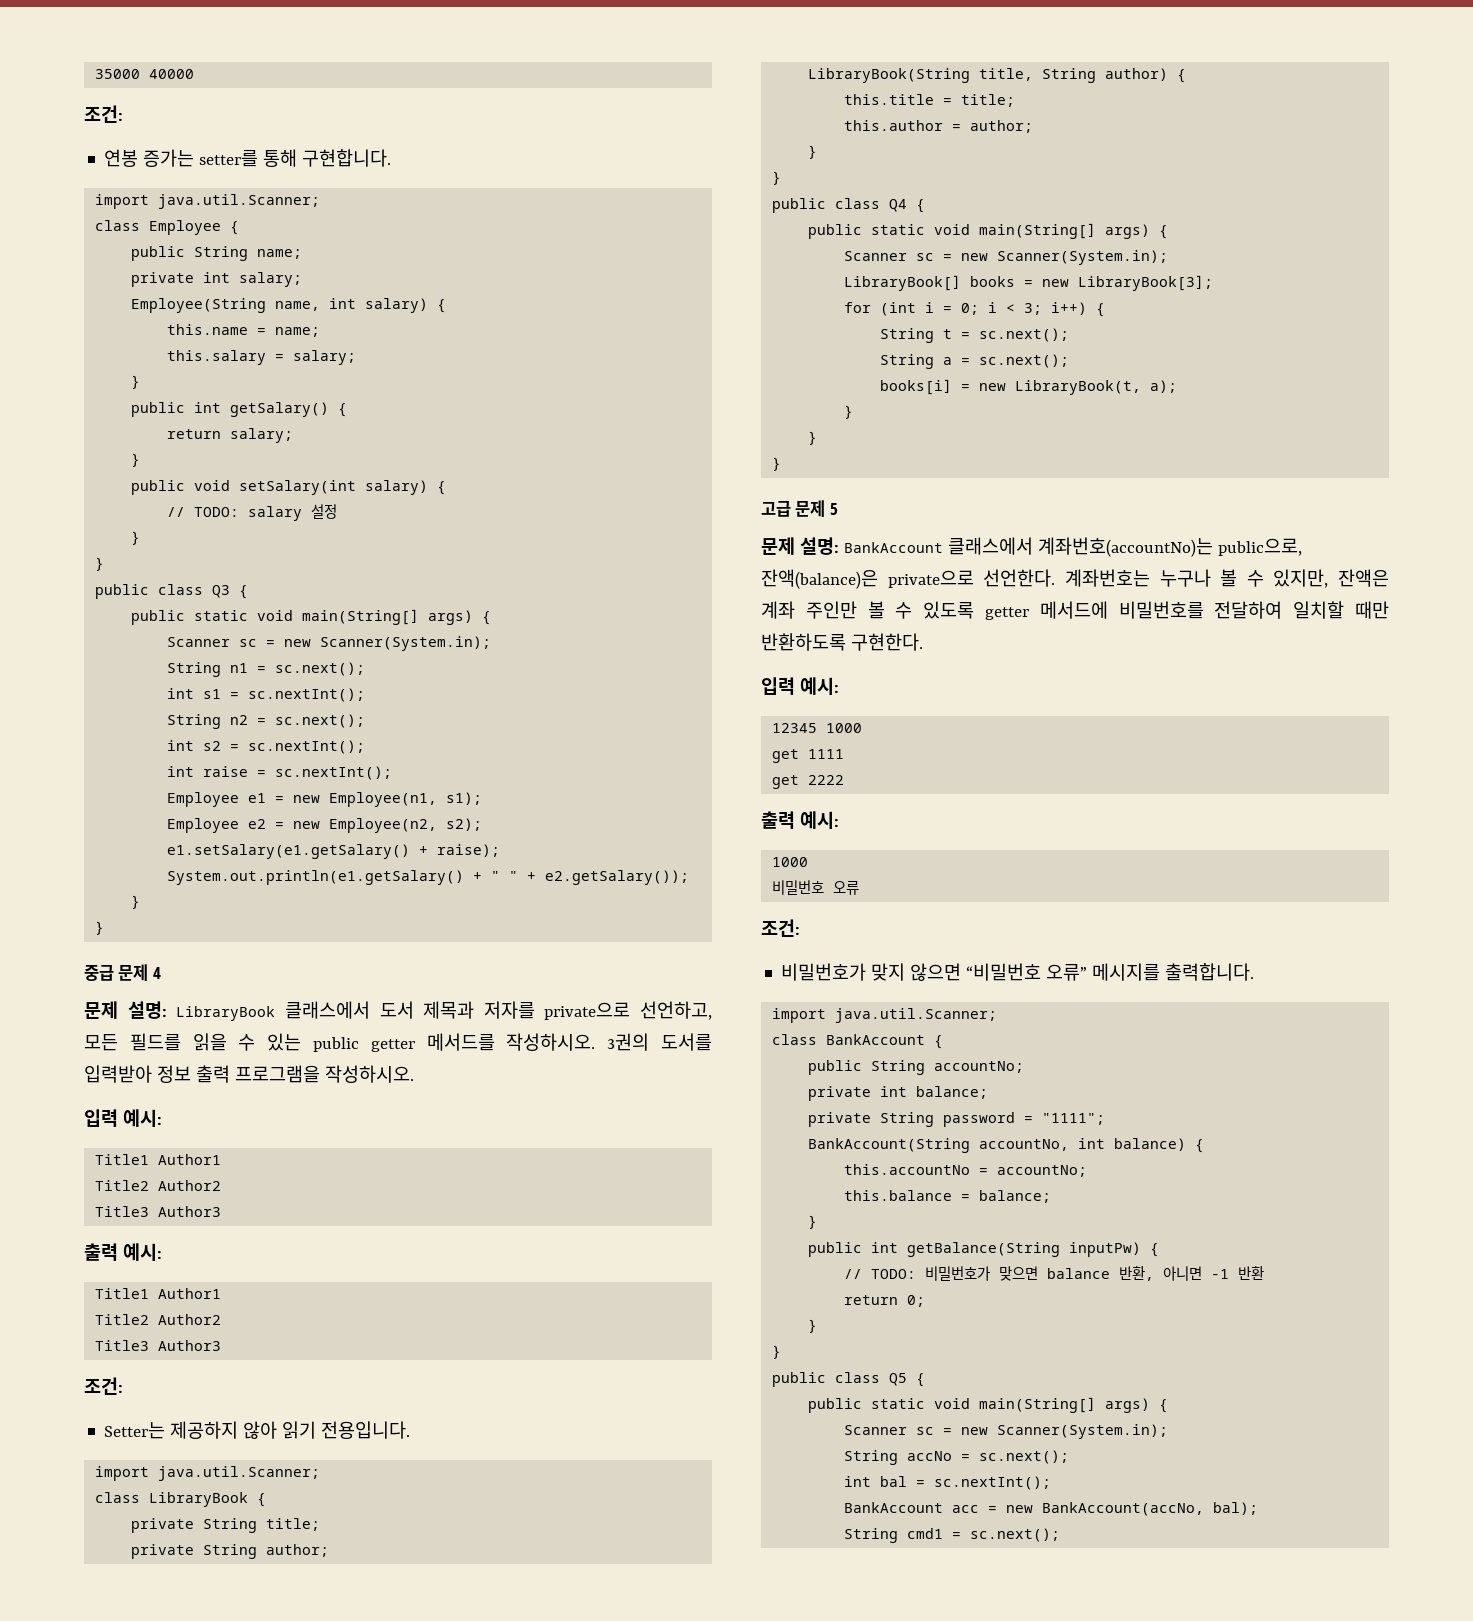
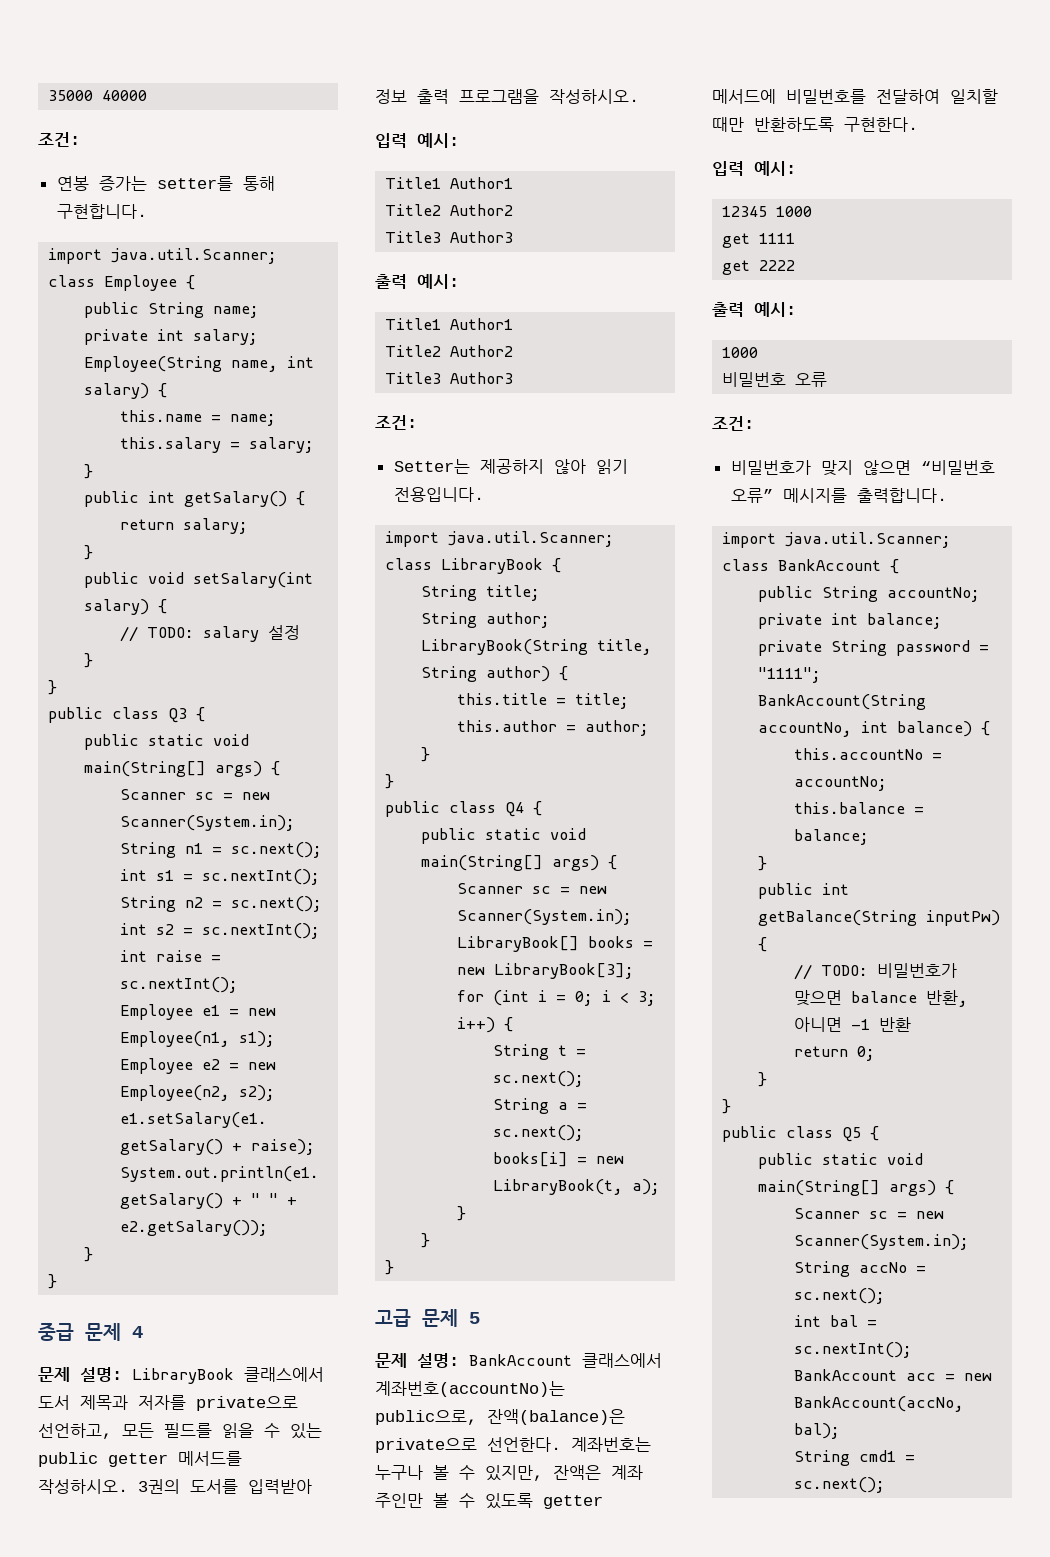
[131,1518,195,1533] private -> (562, 565) none
[131,1544,195,1559] private -> (541, 593) none

